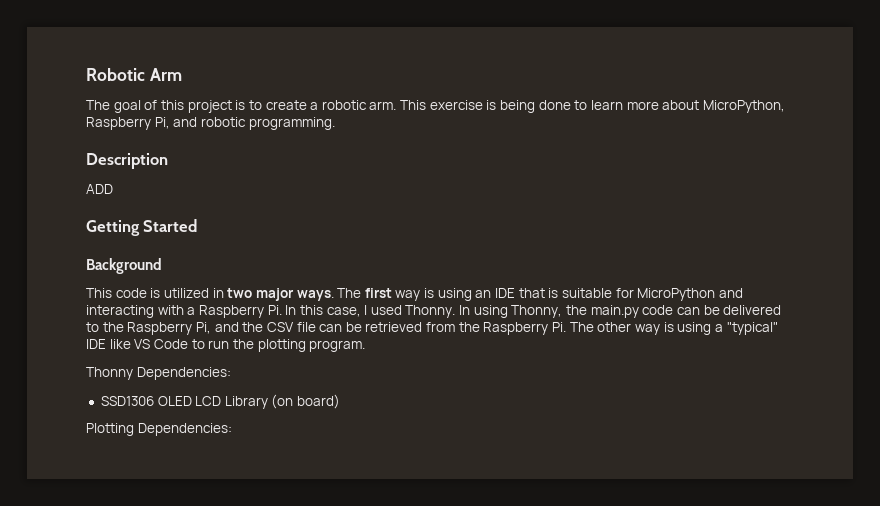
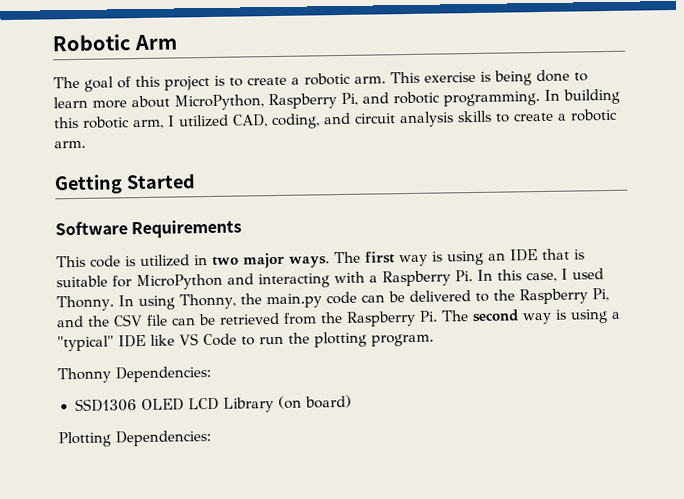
[86,153,168,169] [86,184,113,194] // Description // ADD -> [544,88,620,105] [53,108,618,130] [54,140,86,149] In building this robotic arm, I utilized CAD, coding, and circuit analysis skills to create a robotic arm.
[86,258,162,274] Background -> [55,219,243,239] Software Requirements
[597,322,632,332] other -> [472,309,519,323] second

